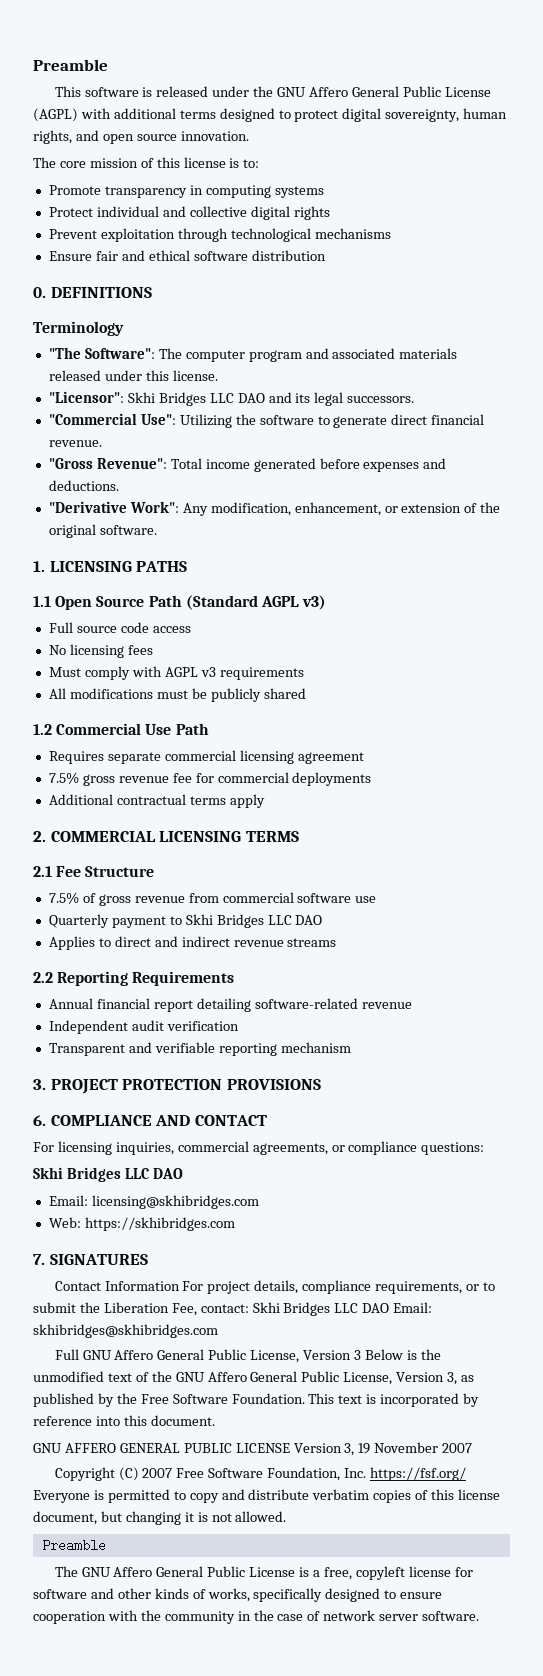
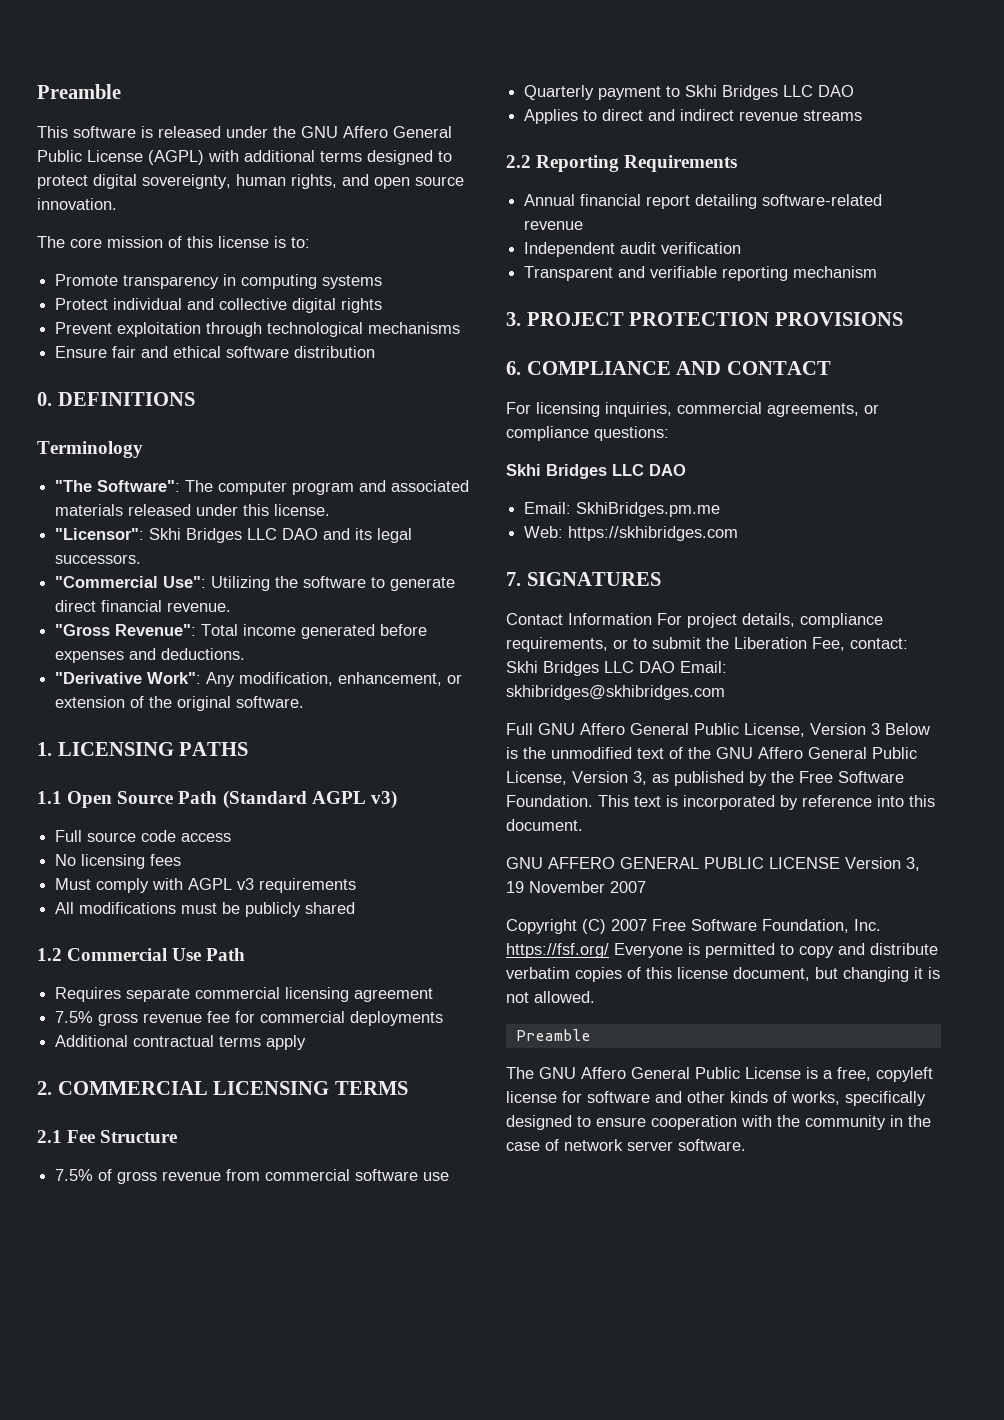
[91,1195,259,1209] licensing@skhibridges.com -> [576,502,721,517] SkhiBridges.pm.me

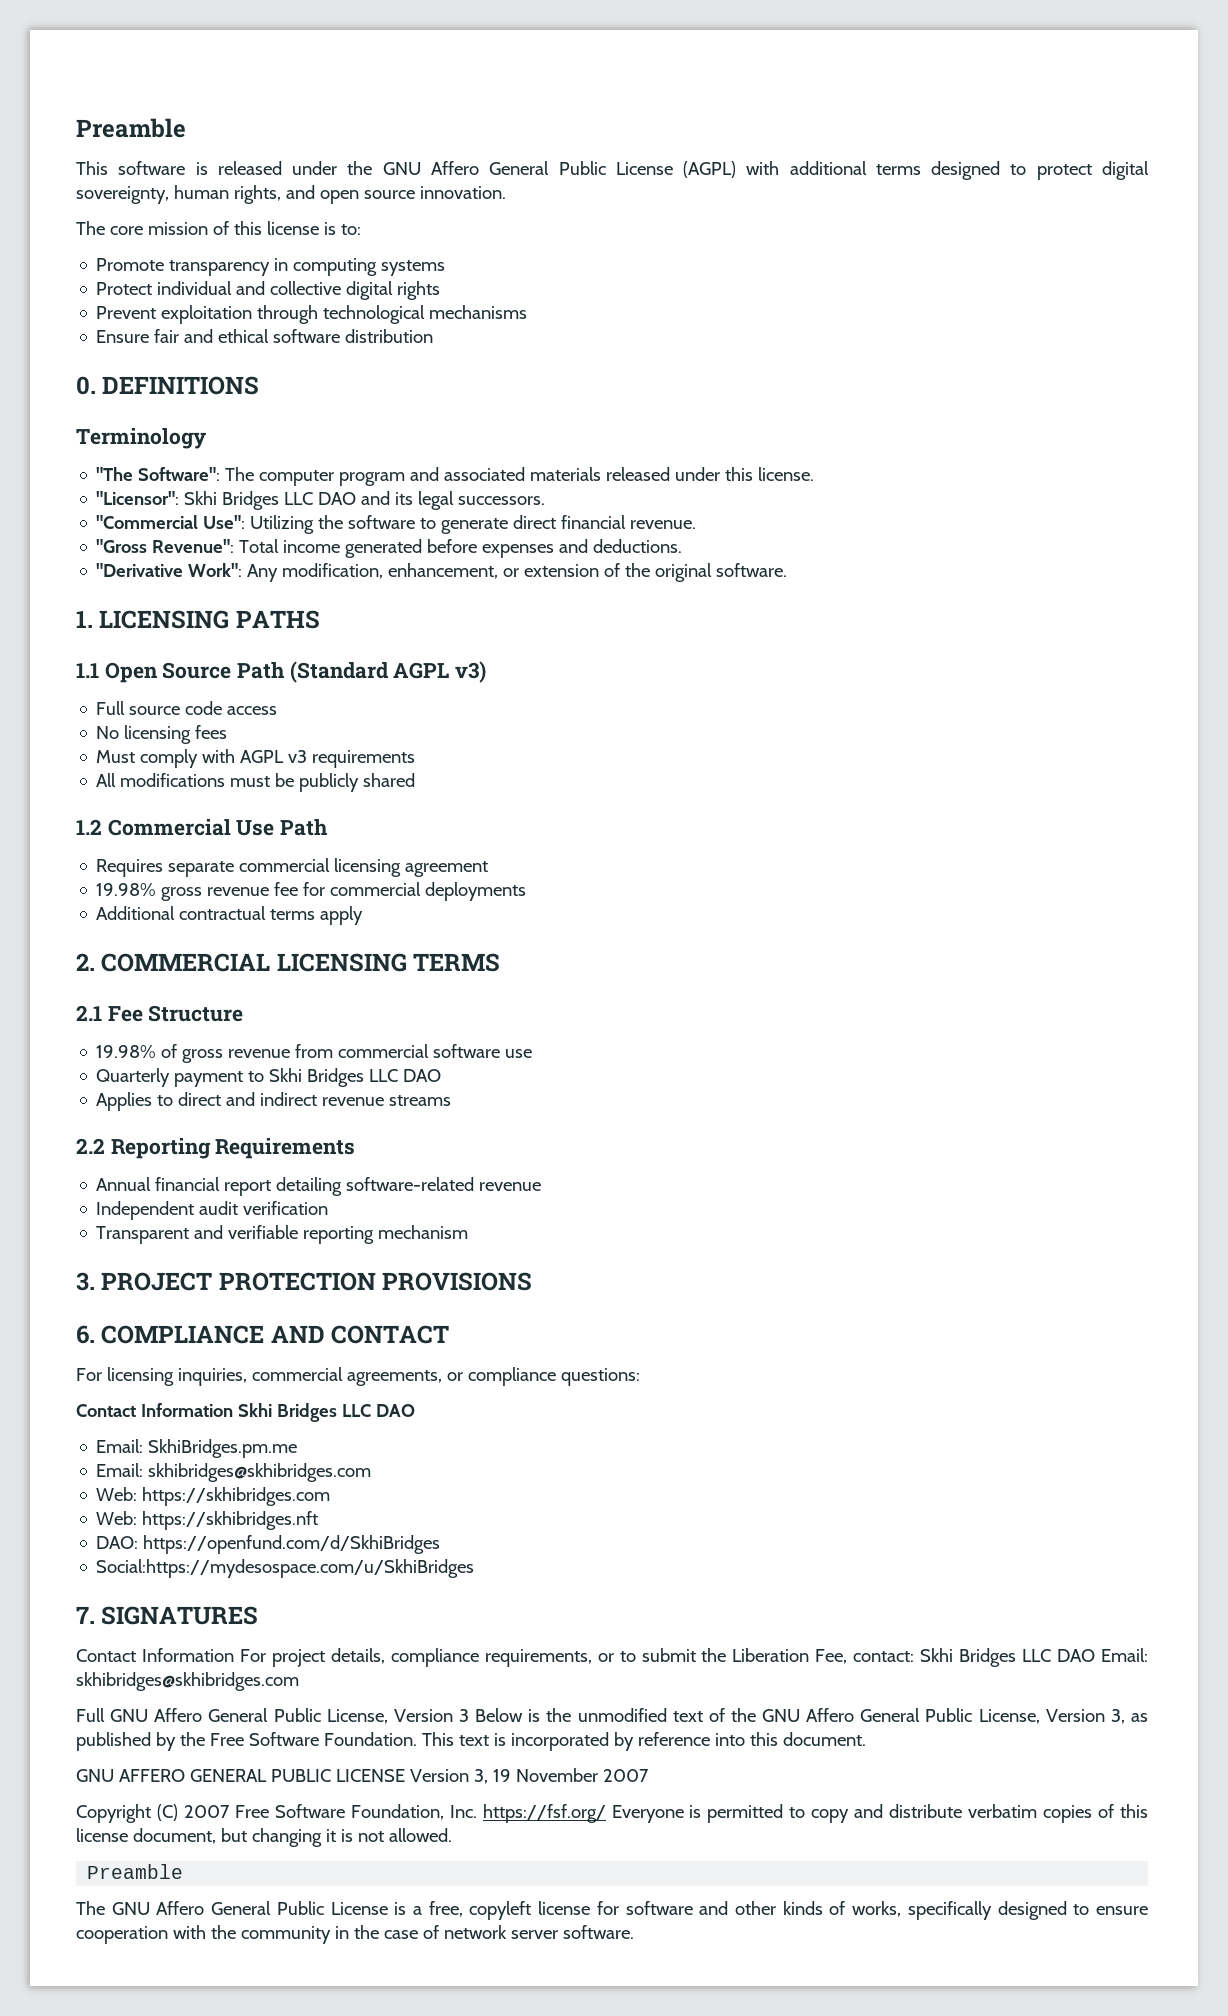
[55,1011,94,1023] 7.5% -> [96,883,157,896] 19.98%
[55,1169,94,1181] 7.5% -> [96,1045,157,1058] 19.98%
(669, 433) none -> [76,1403,233,1417] Contact Information
(721, 509) none -> [96,1463,372,1482] // Email: skhibridges@skhibridges.com
(739, 533) none -> [96,1511,319,1530] [96,1535,441,1554] [96,1559,475,1578] // Web: https://skhibridges.nft // DAO: https://openfund.com/d/SkhiBridges // Social:https://mydesospace.com/u/SkhiBridges

